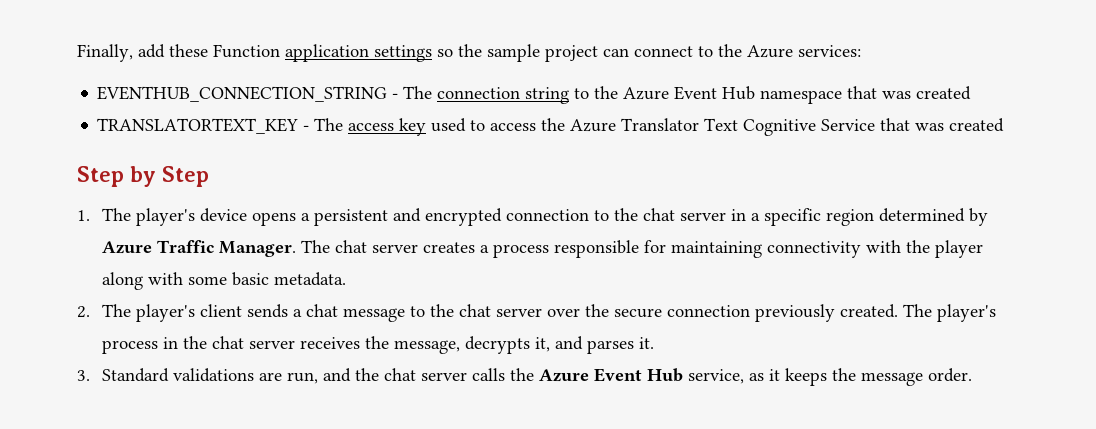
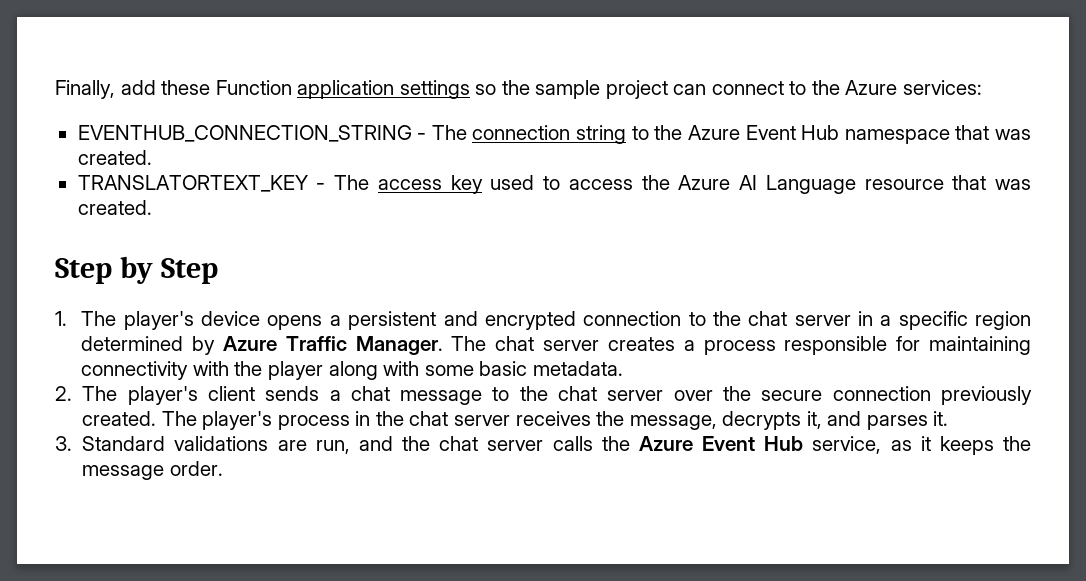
[916,86,972,100] created -> [77,150,152,165] created.
[621,118,1005,136] Translator Text Cognitive Service that was created -> [739,175,1032,194] [77,200,152,215] AI Language resource that was created.

